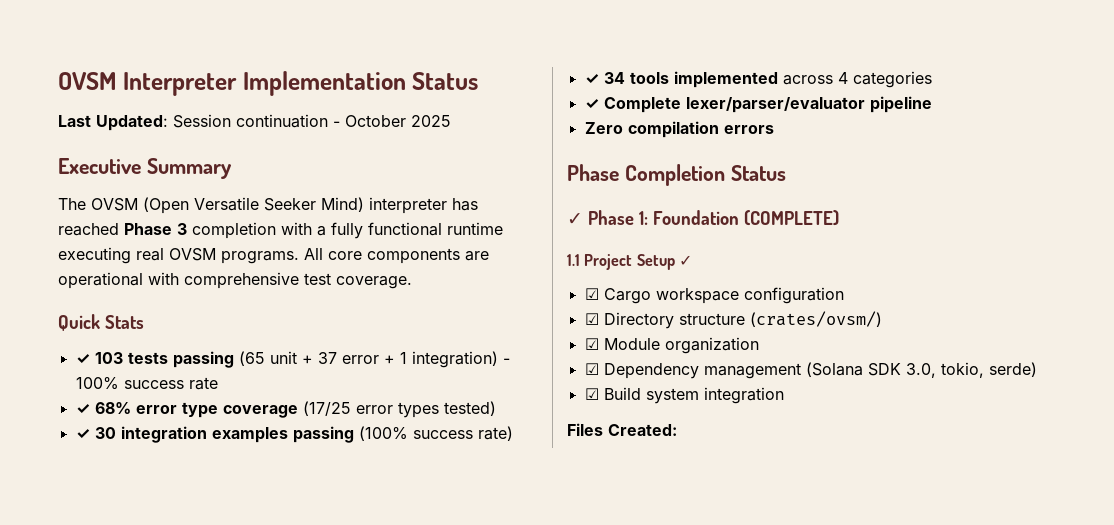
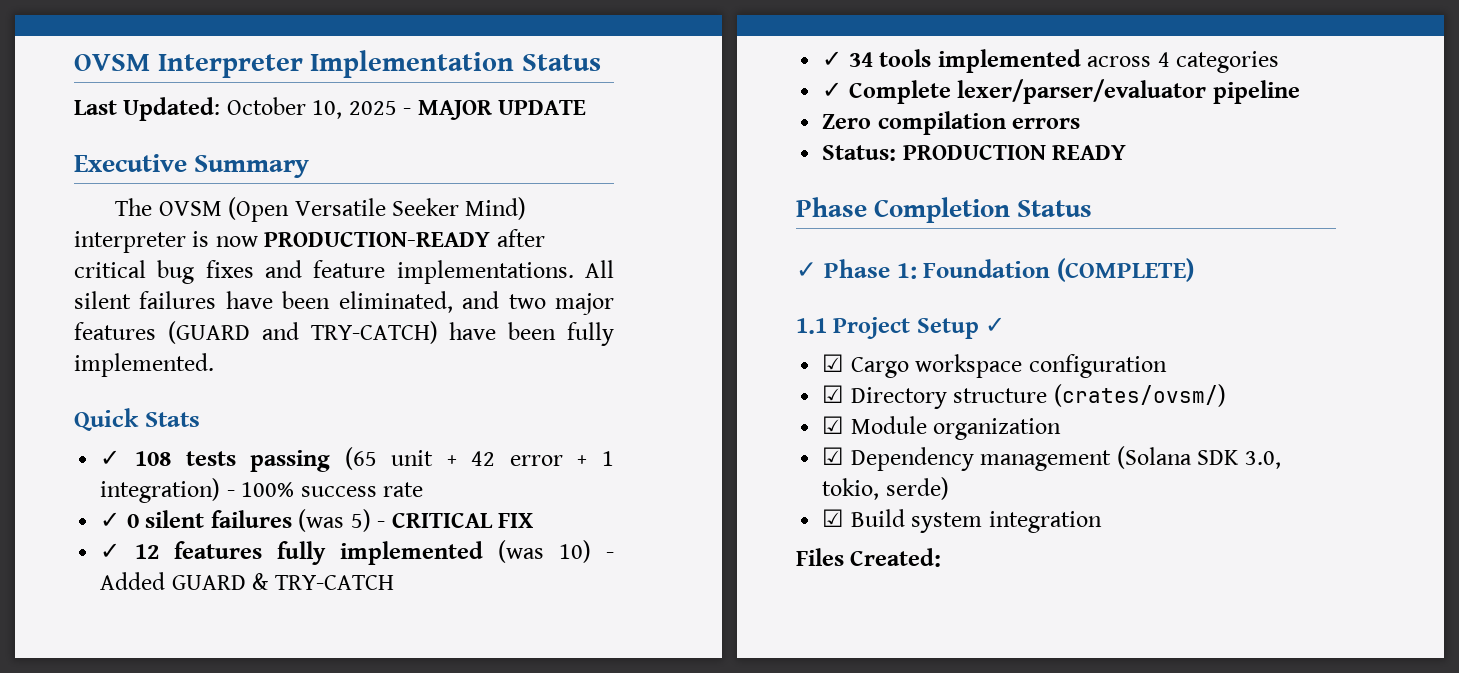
[173,114,451,128] Session continuation - October 2025 -> [226,97,587,120] October 10, 2025 - MAJOR UPDATE
[452,198,478,211] [58,222,503,239] [58,247,489,264] [58,272,412,289] has reached Phase 3 completion with a fully functional runtime executing real OVSM programs. All core components are operational with comprehensive test coverage. -> [192,229,545,247] [74,260,614,284] [74,291,614,315] [74,321,614,346] [74,353,214,377] is now PRODUCTION-READY after critical bug fixes and feature implementations. All silent failures have been eliminated, and two major features (GUARD and TRY-CATCH) have been fully implemented.
[94,352,123,364] 103 -> [134,451,171,466] 108
[317,352,337,364] 37 -> [471,451,496,466] 42
[94,401,496,418] [75,426,513,443] 68% error type coverage (17/25 error types tested) // ✓ 30 integration examples passing (100% success rate) -> [126,509,534,532] [100,540,614,565] [100,572,394,590] 0 silent failures (was 5) - CRITICAL FIX // ✓ 12 features fully implemented (was 10) - Added GUARD & TRY-CATCH
(774, 129) none -> [822,145,1127,161] // Status: PRODUCTION READY

